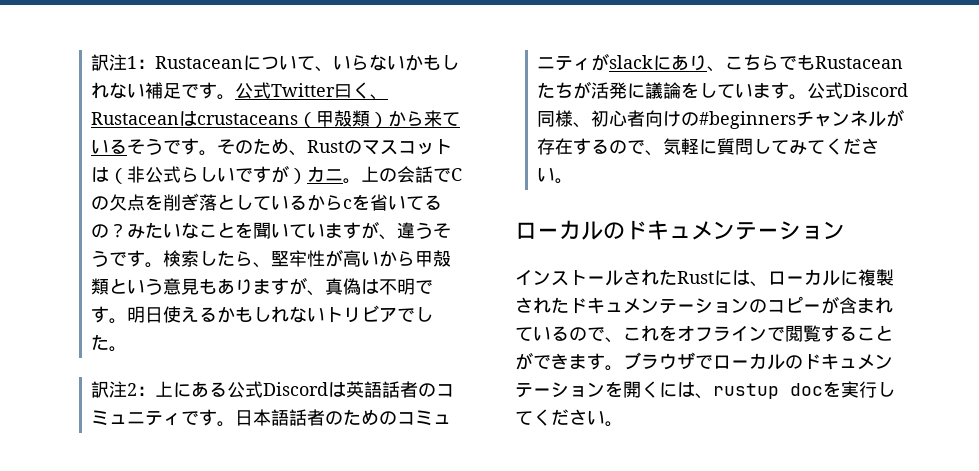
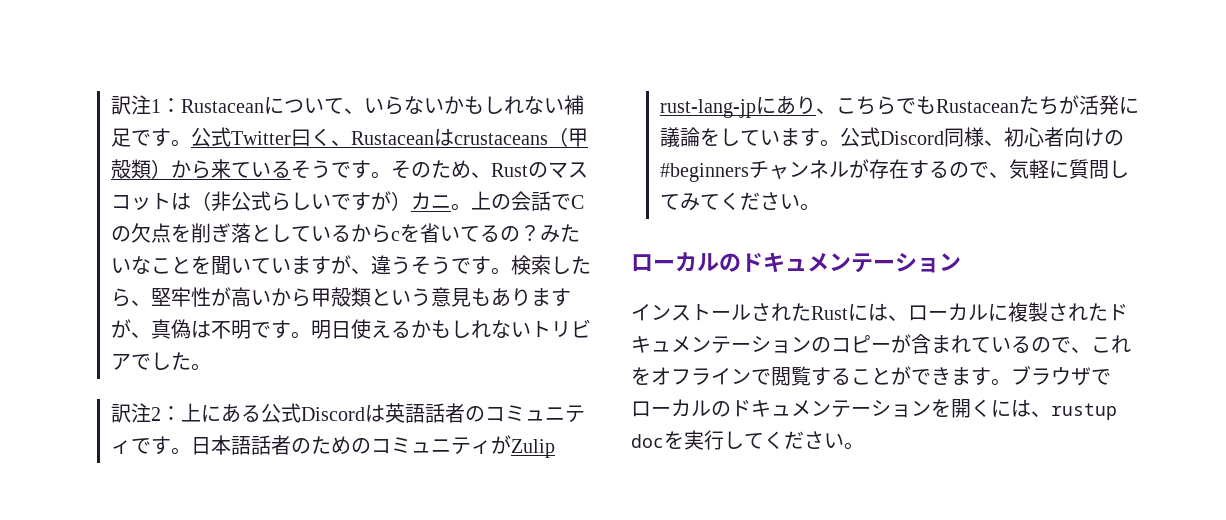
[609,55,654,69] slack -> [511,439,556,458] [660,99,757,118] Zulip rust-lang-jp

